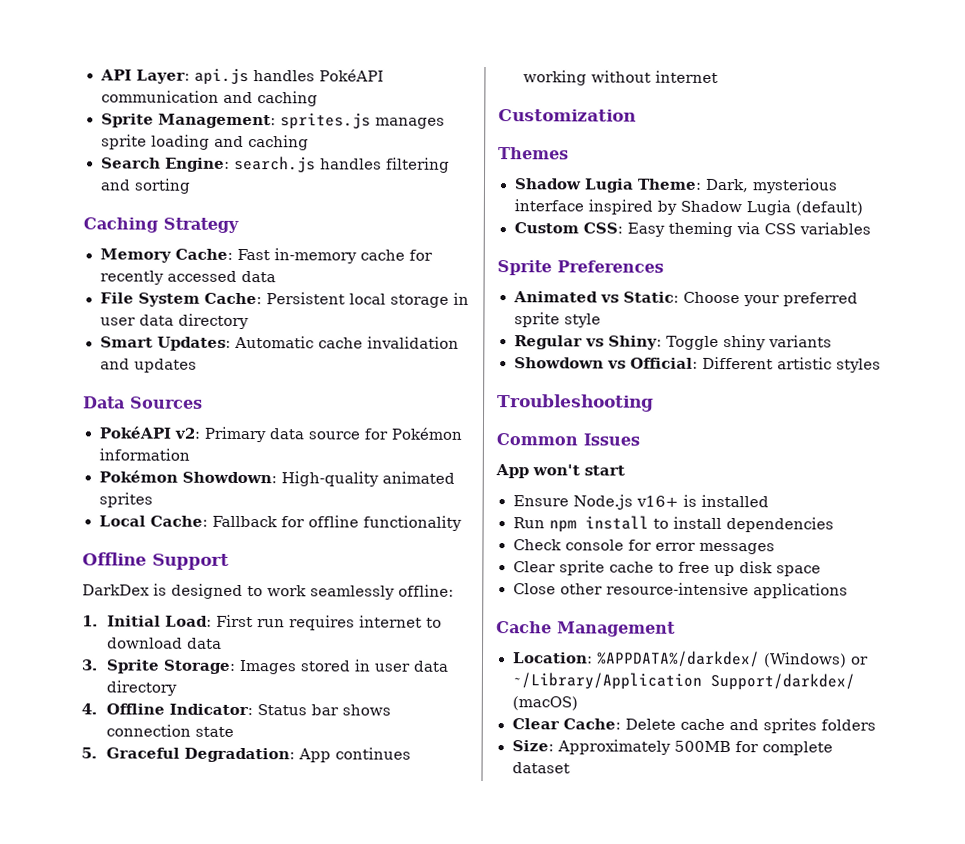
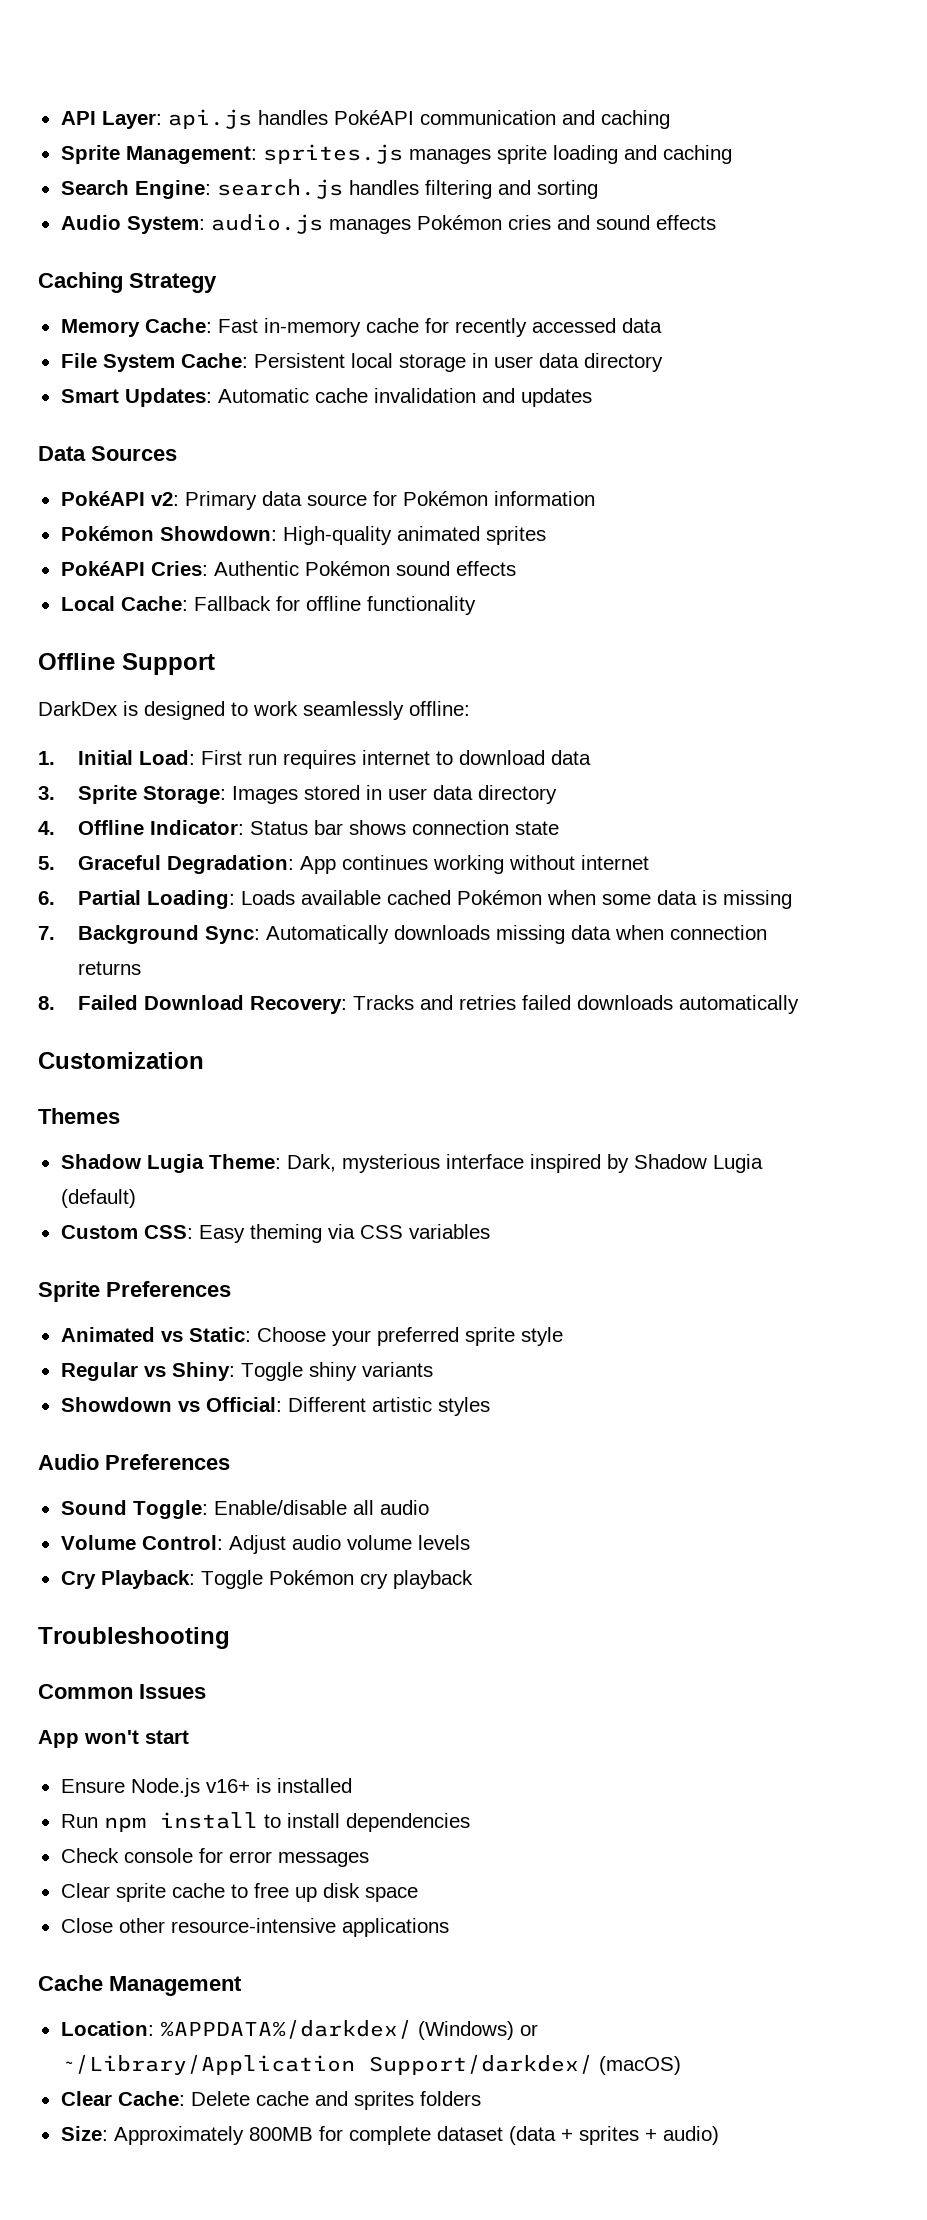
(191, 186) none -> [60,214,716,234] // Audio System: audio.js manages Pokémon cries and sound effects
(153, 500) none -> [60,561,516,576] // PokéAPI Cries: Authentic Pokémon sound effects
(719, 76) none -> [38,890,792,909] [38,925,767,944] [77,961,141,975] [38,995,799,1014] // 6. Partial Loading: Loads available cached Pokémon when some data is missing // 7. Background Sync: Automatically downloads missing data when connection returns // 8. Failed Download Recovery: Tracks and retries failed downloads automatically
(881, 365) none -> [38,1454,230,1470] [60,1500,429,1519] [60,1535,470,1554] [60,1570,473,1589] // Audio Preferences // Sound Toggle: Enable/disable all audio // Volume Control: Adjust audio volume levels // Cry Playback: Toggle Pokémon cry playback
[673,740,731,753] 500MB -> [248,2127,313,2141] 800MB
(570, 768) none -> [508,2126,719,2145] (data + sprites + audio)

